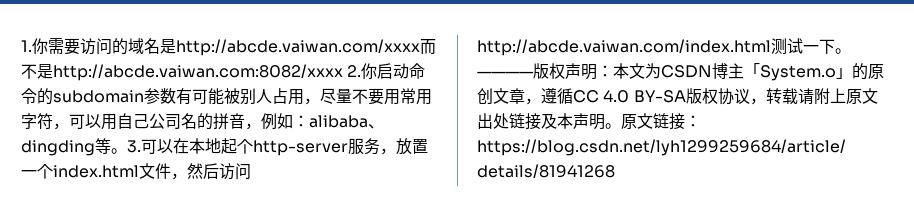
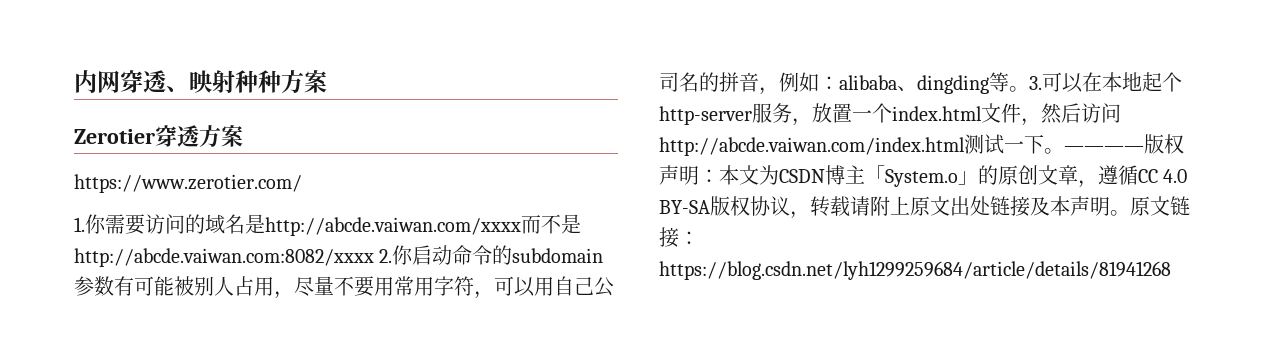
(21, 46) none -> [74,70,327,93] [74,125,243,147] [74,174,302,193] 内网穿透、映射种种方案 // Zerotier穿透方案 // https://www.zerotier.com/ //

